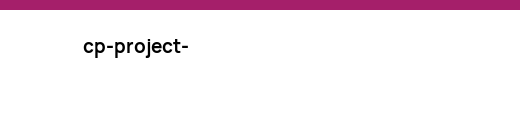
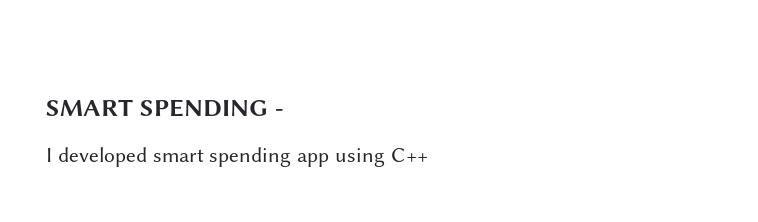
[83,39,189,58] cp-project- -> [46,99,284,117] [46,147,428,167] SMART SPENDING - // I developed smart spending app using C++

